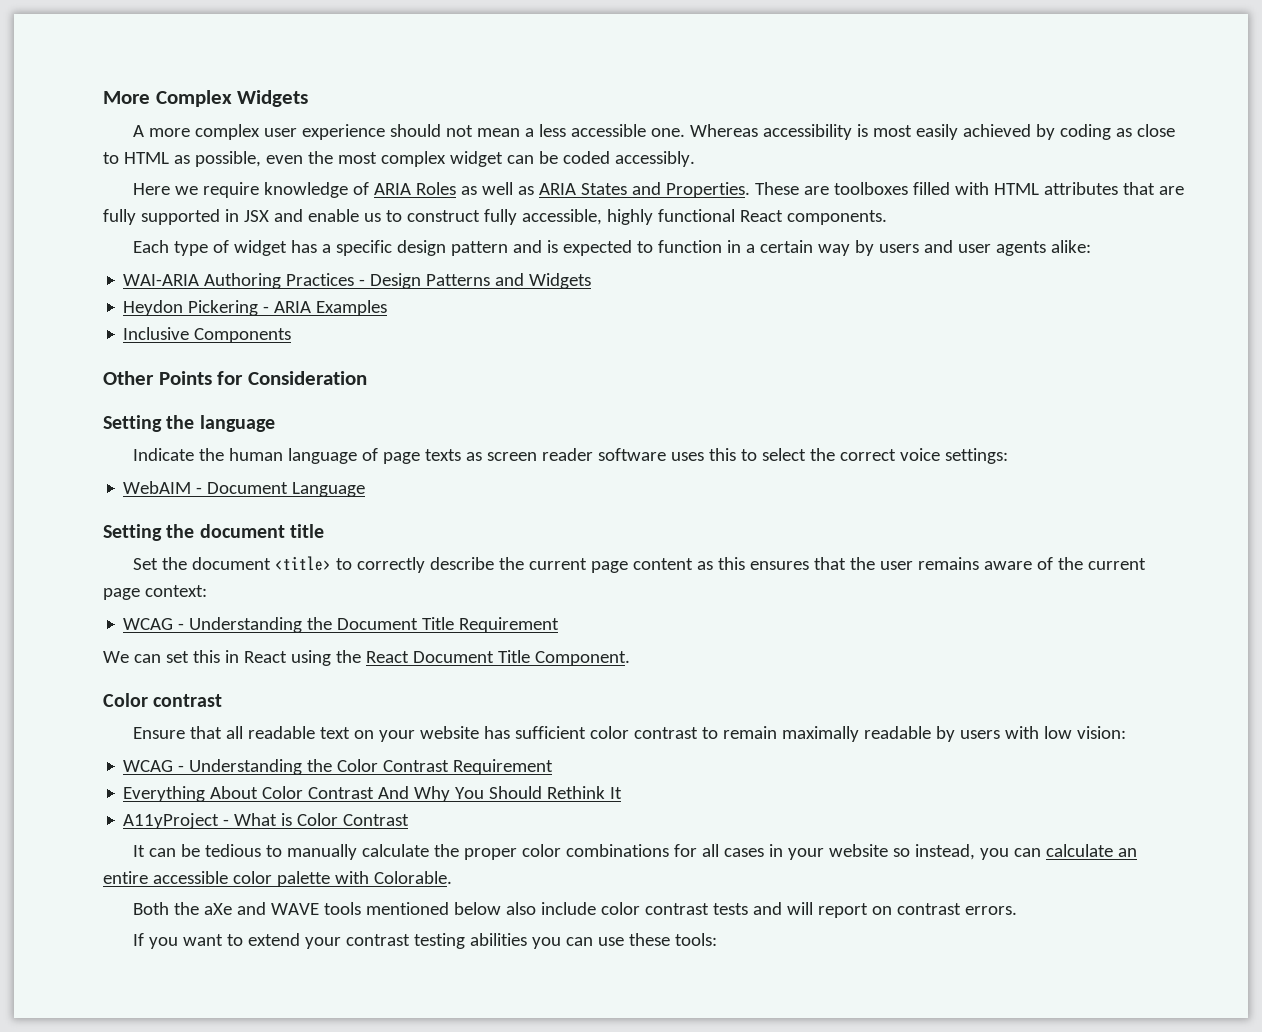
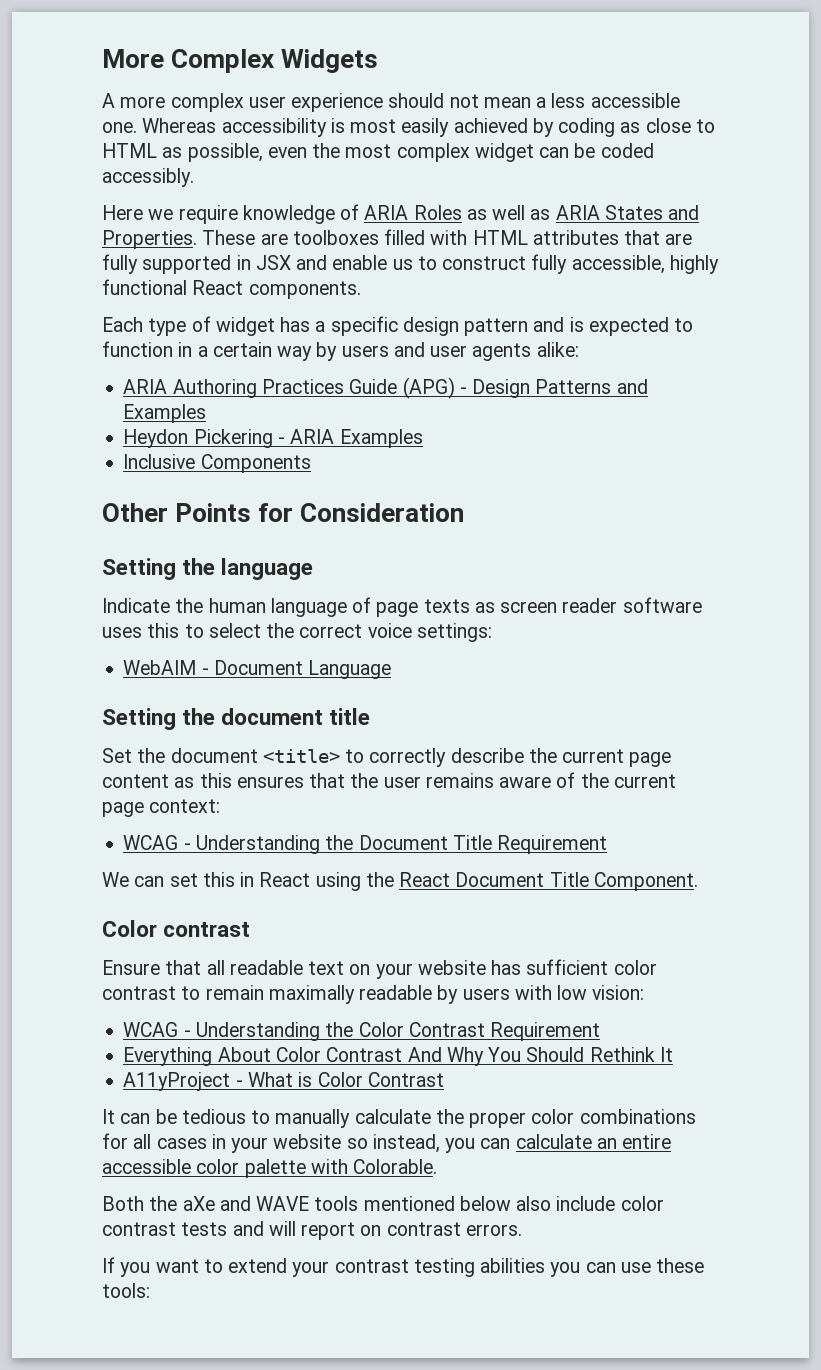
[123,274,200,286] WAI-ARIA -> [123,379,168,394] ARIA
(355, 279) none -> [349,377,455,399] Guide (APG)
[529,273,592,289] Widgets -> [123,404,207,423] Examples

